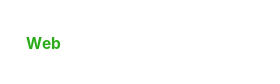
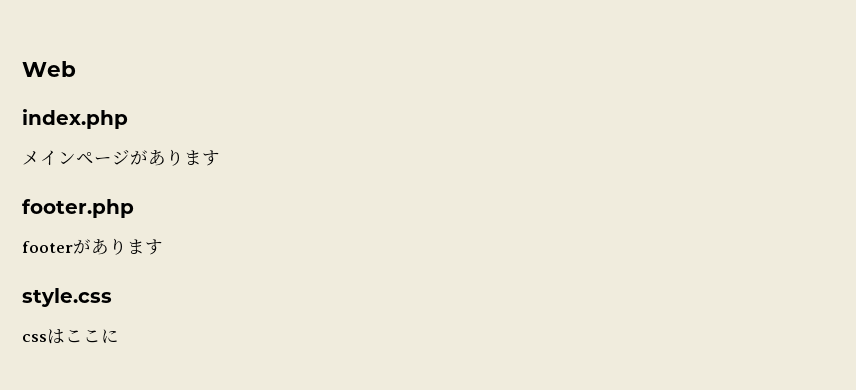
(61, 43) none -> [22,109,128,129] [22,149,220,166] [22,199,134,218] [22,238,163,255] [22,288,112,307] [22,329,119,344] // index.php // メインページがあります // footer.php // footerがあります // style.css // cssはここに

